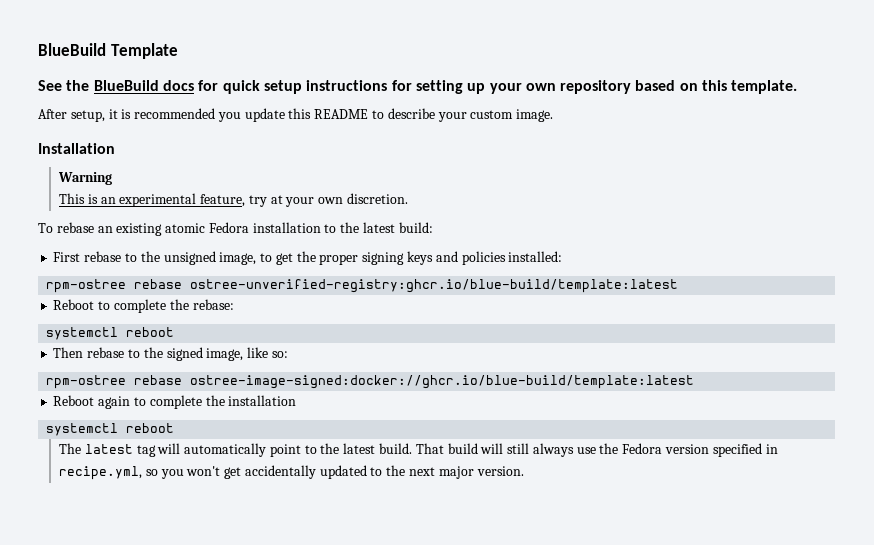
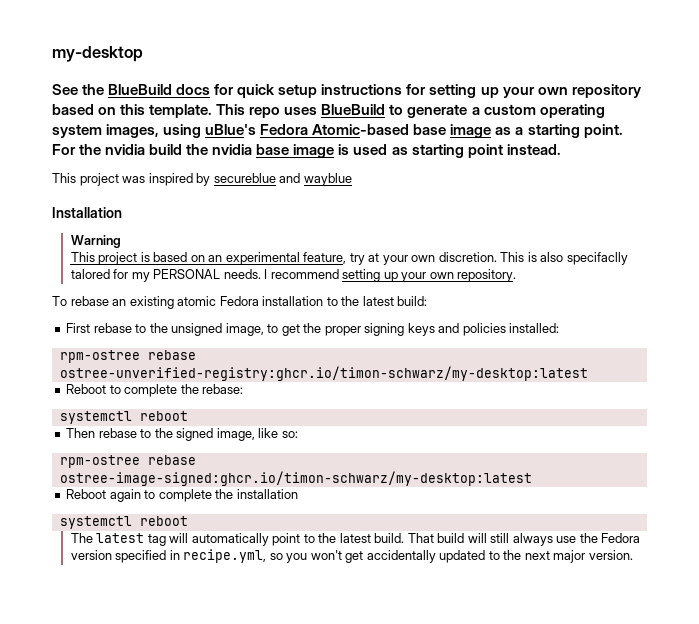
[38,43,178,59] BlueBuild Template -> [52,46,143,62] my-desktop
[38,108,554,122] // After setup, it is recommended you update this README to describe your custom image. -> [216,104,605,118] [52,124,623,138] [52,144,561,158] [52,173,352,186] This repo uses BlueBuild to generate a custom operating system images, using uBlue's Fedora Atomic-based base image as a starting point. For the nvidia build the nvidia base image is used as starting point instead. // This project was inspired by secureblue and wayblue
[87,194,98,204] is -> [98,252,205,265] project is based on
(408, 198) none -> [500,252,628,265] [70,269,517,282] This is also specifaclly talored for my PERSONAL needs. I recommend setting up your own repository.
[190,279,679,293] ostree-unverified-registry:ghcr.io/blue-build/template:latest -> [59,366,588,381] ostree-unverified-registry:ghcr.io/timon-schwarz/my-desktop:latest
[190,375,695,389] ostree-image-signed:docker://ghcr.io/blue-build/template:latest -> [59,471,532,486] ostree-image-signed:ghcr.io/timon-schwarz/my-desktop:latest

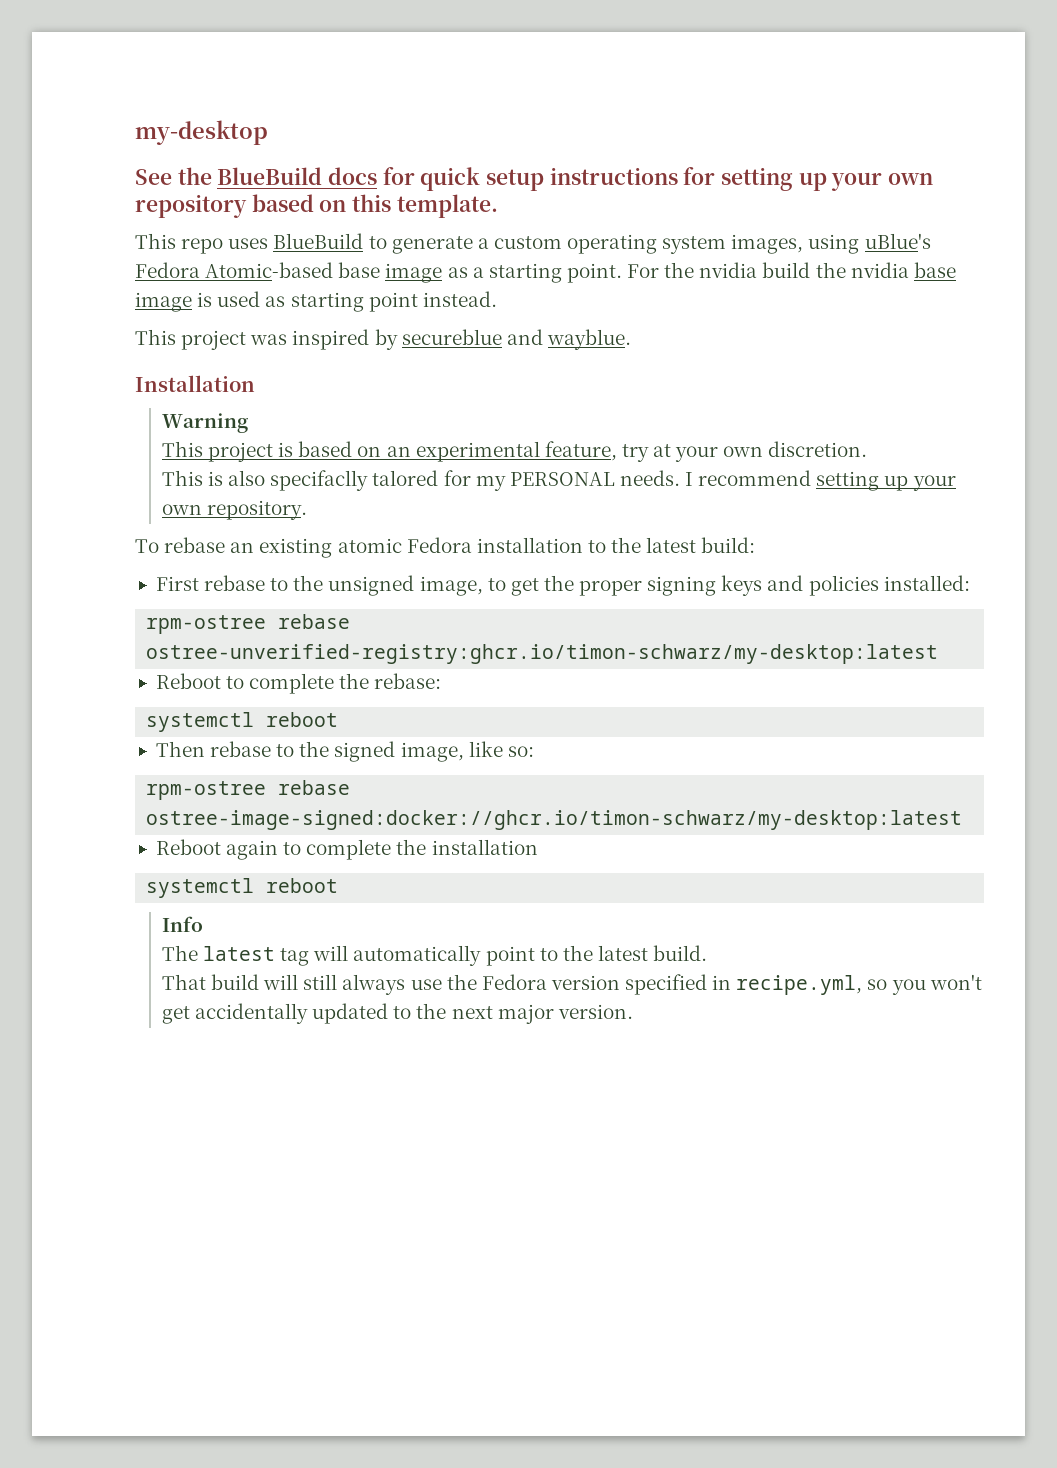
(213, 111) none -> (498, 206) //
[303,173,352,186] wayblue -> [546,329,631,350] wayblue.
(497, 257) none -> (868, 449) //
[59,471,532,486] ostree-image-signed:ghcr.io/timon-schwarz/my-desktop:latest -> [146,810,963,830] ostree-image-signed:docker://ghcr.io/timon-schwarz/my-desktop:latest
(188, 521) none -> [161,916,203,932] // Info
(405, 538) none -> (708, 953) //

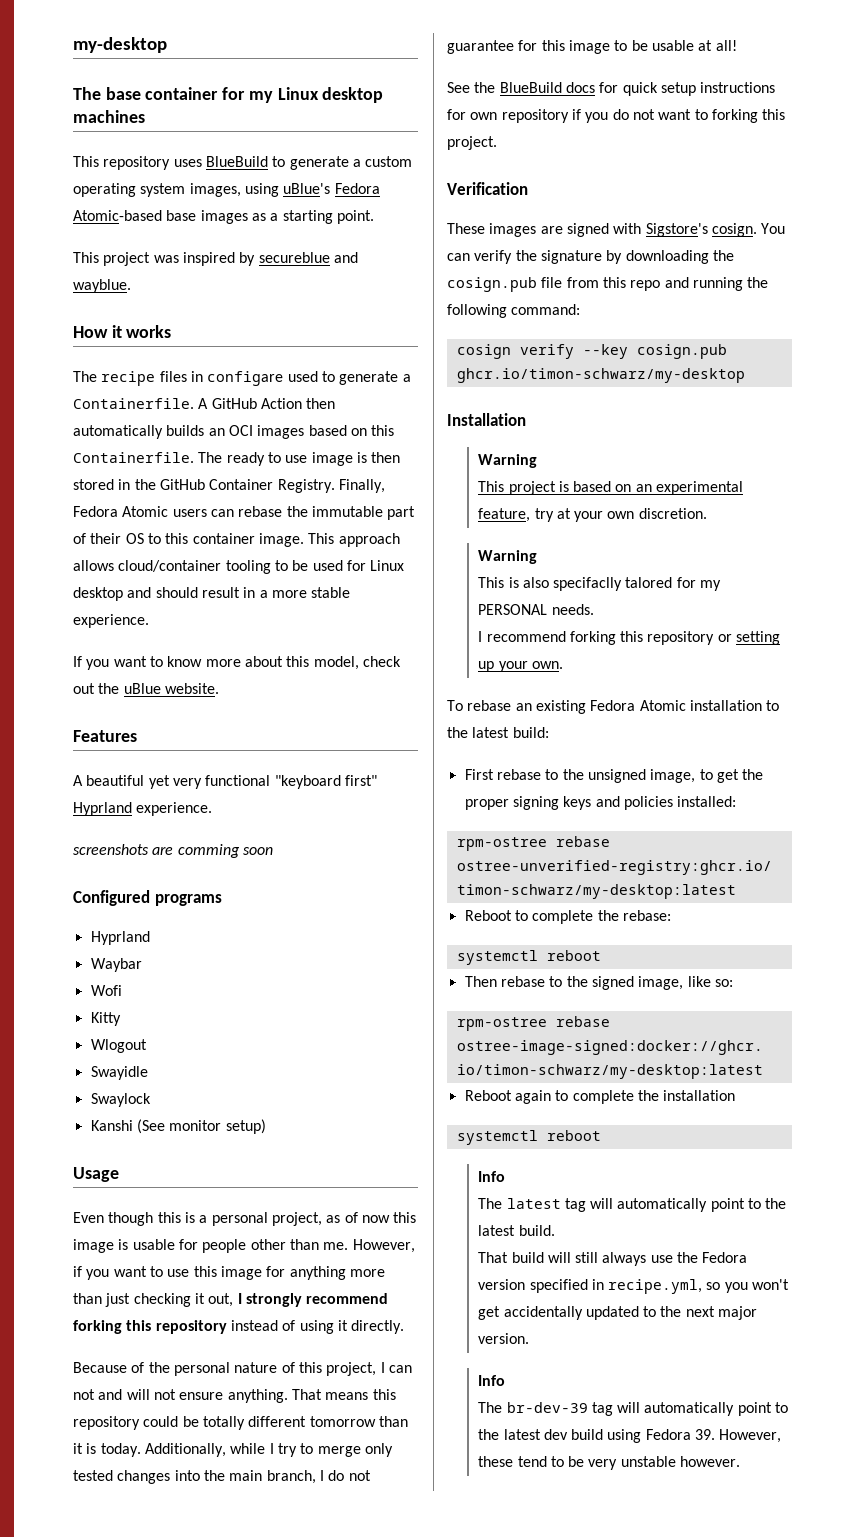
[135,167,934,191] [135,194,498,218] [135,233,224,254] See the BlueBuild docs for quick setup instructions for setting up your own repository based on this template. // This repo -> [73,87,384,103] [73,110,145,123] [73,156,171,170] The base container for my Linux desktop machines // This repository
[385,263,443,283] image -> [200,210,248,224] images
[627,262,956,278] [135,291,497,312] For the nvidia build the nvidia base image is used as starting point instead. -> (374, 217) none
(631, 339) none -> [73,325,172,338] [73,371,411,386] [73,398,336,409] [73,425,395,439] [73,452,401,466] [73,479,385,493] [73,506,416,520] [73,533,400,547] [73,560,405,574] [73,587,351,601] [73,614,149,628] [73,656,401,670] [73,683,219,694] [73,730,137,742] [73,775,377,789] [73,802,213,816] [73,844,273,858] [73,890,222,906] [90,931,150,945] [90,958,142,972] [90,985,122,996] [90,1012,121,1026] [90,1039,147,1053] [90,1066,148,1080] [90,1093,151,1107] [90,1119,266,1134] [73,1167,119,1182] [73,1212,417,1226] [73,1239,415,1253] [73,1266,385,1280] [73,1293,389,1307] [73,1320,405,1334] [73,1362,412,1376] [73,1389,396,1403] [73,1416,408,1430] [73,1443,393,1457] [73,1470,371,1484] [447,40,737,54] [447,82,776,96] [447,109,786,123] [447,136,497,150] [447,182,528,195] [447,223,786,237] [447,250,734,264] [447,277,769,292] [447,304,581,318] [456,344,727,359] [456,368,745,383] // How it works // The recipe files in configare used to generate a Containerfile. A GitHub Action then automatically builds an OCI images based on this Containerfile. The ready to use image is then stored in the GitHub Container Registry. Finally, Fedora Atomic users can rebase the immutable part of their OS to this container image. This approach allows cloud/container tooling to be used for Linux desktop and should result in a more stable experience. // If you want to know more about this model, check out the uBlue website. // Features // A beautiful yet very functional "keyboard first" Hyprland experience. // screenshots are comming soon // Configured programs // Hyprland // Waybar // Wofi // Kitty // Wlogout // Swayidle // Swaylock // Kanshi (See monitor setup) // Usage // Even though this is a personal project, as of now this image is usable for people other than me. However, if you want to use this image for anything more than just checking it out, I strongly recommend forking this repository instead of using it directly. // Because of the personal nature of this project, I can not and will not ensure anything. That means this repository could be totally different tomorrow than it is today. Additionally, while I try to merge only tested changes into the main branch, I do not guarantee for this image to be usable at all! // See the BlueBuild docs for quick setup instructions for own repository if you do not want to forking this project. // Verification // These images are signed with Sigstore's cosign. You can verify the signature by downloading the cosign.pub file from this repo and running the following command: // cosign verify --key cosign.pub ghcr.io/timon-schwarz/my-desktop
(868, 449) none -> [478,550,538,564] // Warning
(680, 478) none -> (594, 609) //
[816,471,956,491] [161,500,308,520] setting up your own repository. -> [569,631,781,645] [478,661,563,672] forking this repository or setting up your own.
[337,537,472,553] atomic Fedora -> [590,700,686,711] Fedora Atomic
(633, 1011) none -> [478,1375,506,1386] [478,1402,789,1416] [478,1429,782,1443] [478,1456,741,1470] // Info // The br-dev-39 tag will automatically point to the latest dev build using Fedora 39. However, these tend to be very unstable however.

